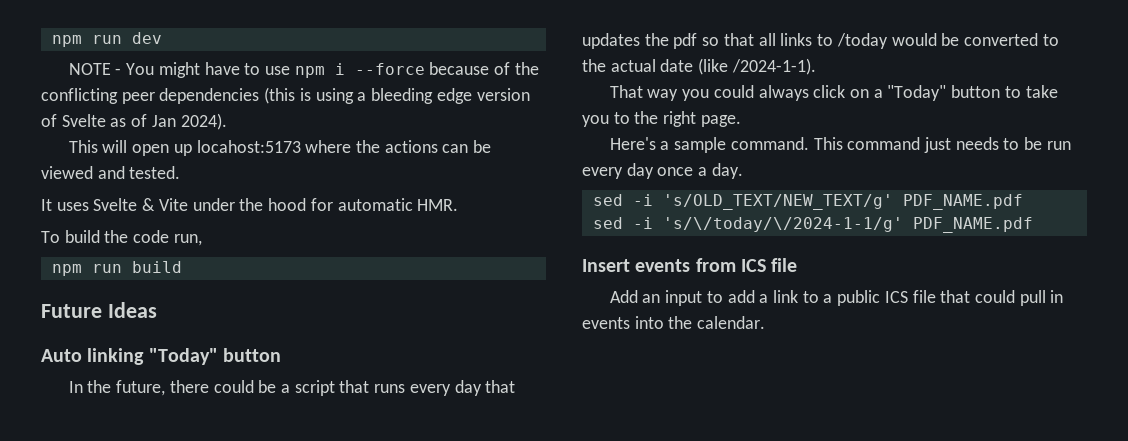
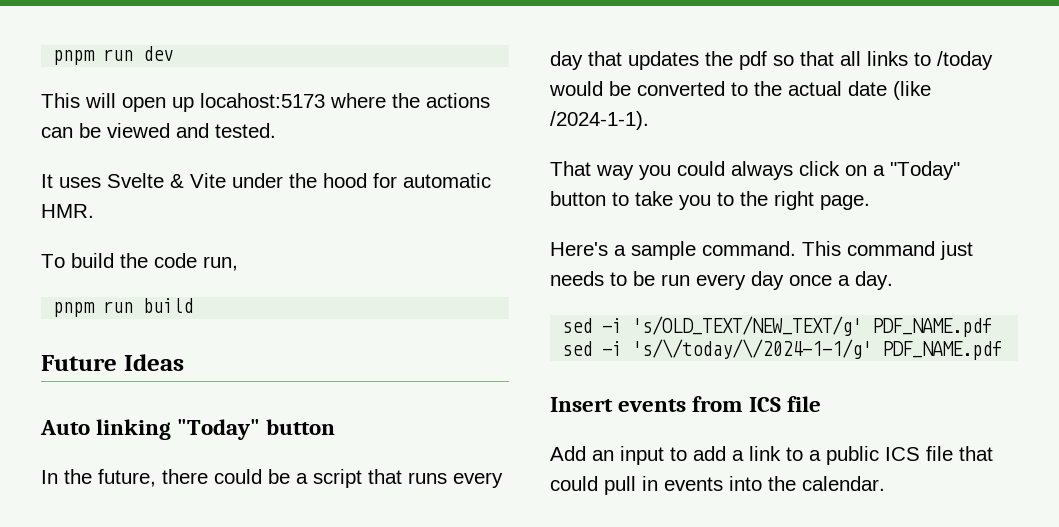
[51,35,82,47] npm -> [53,50,96,65] pnpm
[68,62,539,78] [41,87,530,104] [41,113,227,130] // NOTE - You might have to use npm i --force because of the conflicting peer dependencies (this is using a bleeding edge version of Svelte as of Jan 2024). -> (174, 53) none
[51,264,82,276] npm -> [53,302,96,317] pnpm

